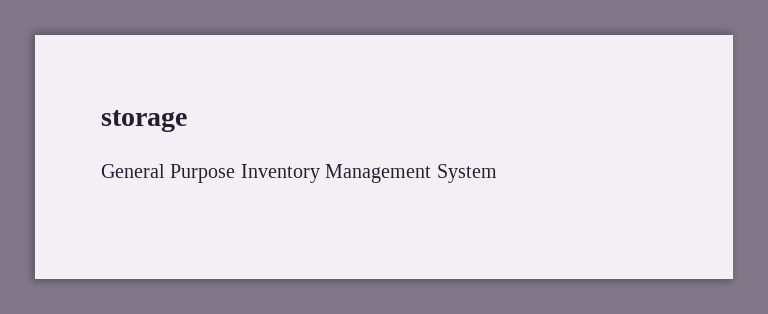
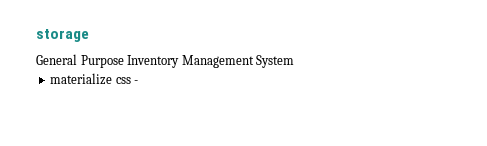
(497, 173) none -> [50,73,139,85] // materialize css -

